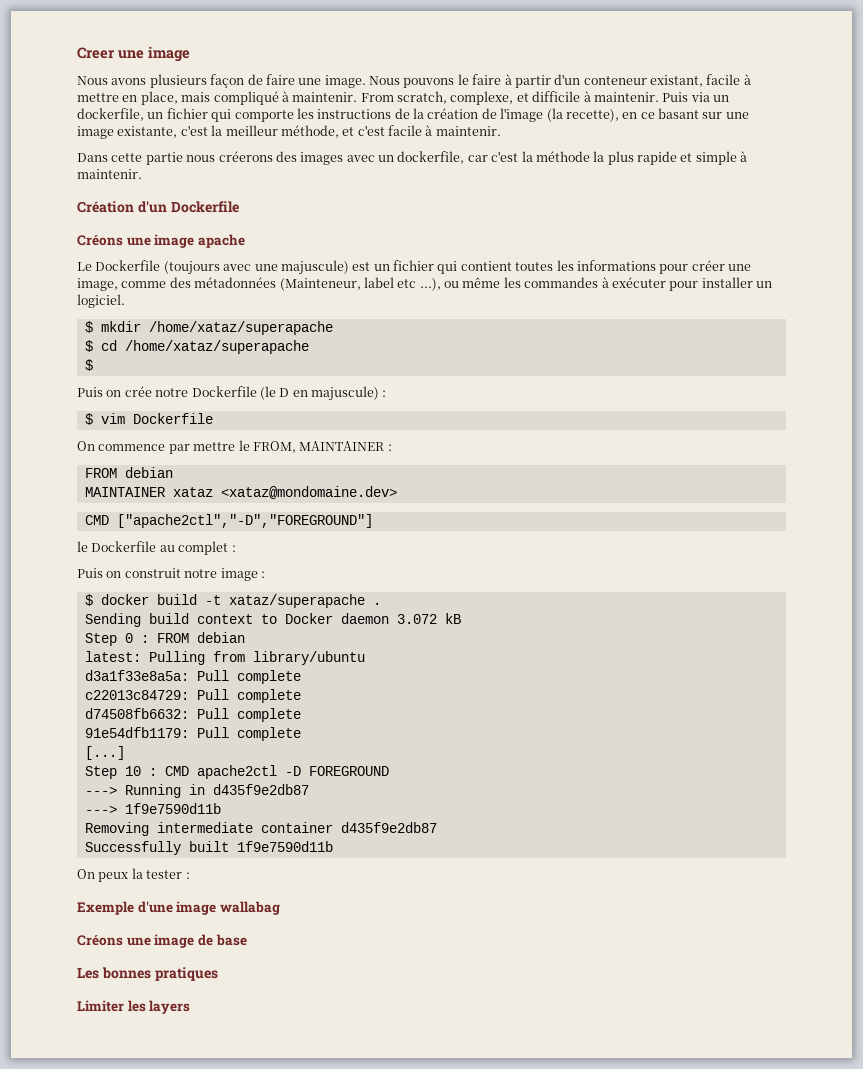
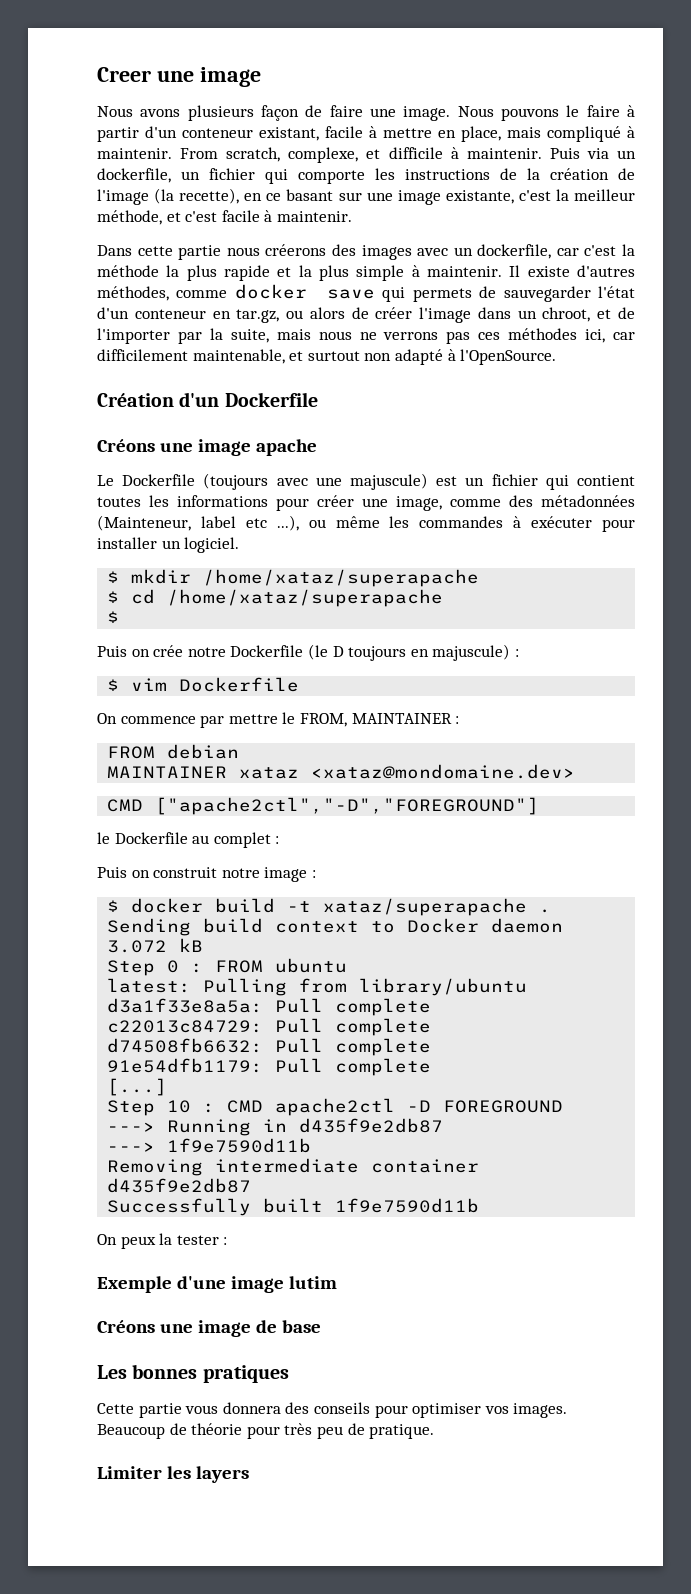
(693, 157) none -> [298,265,349,281] la plus
(142, 174) none -> [509,265,635,277] [97,284,635,302] [97,307,635,323] [97,328,635,344] [97,349,557,365] Il existe d'autres méthodes, comme docker save qui permets de sauvegarder l'état d'un conteneur en tar.gz, ou alors de créer l'image dans un chroot, et de l'importer par la suite, mais nous ne verrons pas ces méthodes ici, car difficilement maintenable, et surtout non adapté à l'OpenSource.
(290, 392) none -> [348,646,407,661] toujours
[196,632,245,643] debian -> [275,958,348,973] ubuntu
[219,901,280,915] wallabag -> [288,1276,337,1289] lutim
(218, 974) none -> [97,1402,568,1418] [97,1423,435,1439] // Cette partie vous donnera des conseils pour optimiser vos images. Beaucoup de théorie pour très peu de pratique.

